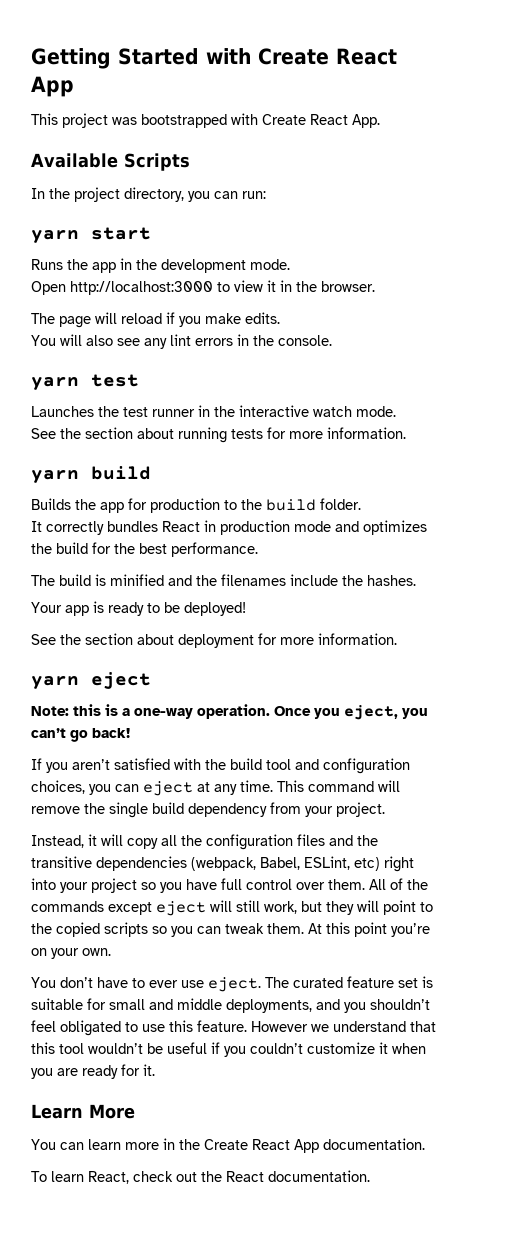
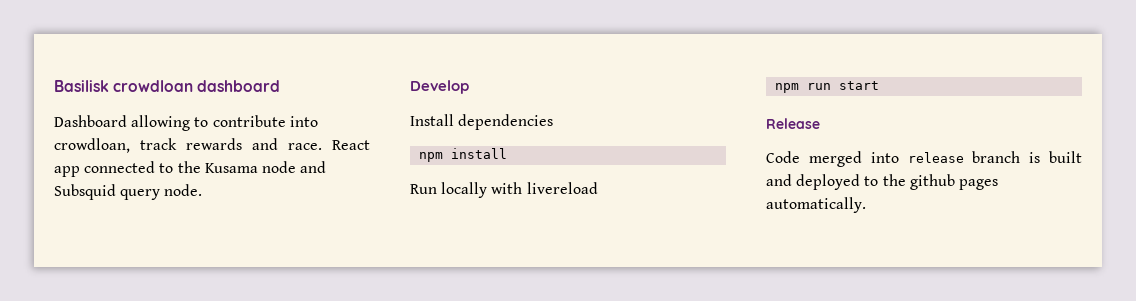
[31,48,397,69] [31,76,74,97] [31,113,380,128] [31,153,190,171] [31,187,266,202] [31,227,151,243] [31,258,290,273] [31,280,375,295] [31,312,280,328] [31,334,332,349] [31,374,139,390] [31,405,396,417] [31,427,406,443] [31,466,151,483] [31,498,361,513] [31,520,427,535] [31,542,258,557] [31,574,416,586] [31,601,246,616] [31,633,397,648] [31,672,151,689] [31,704,428,720] [31,728,130,742] [31,758,410,774] [31,780,400,796] [31,802,385,818] [31,834,378,850] [31,856,414,872] [31,878,428,893] [31,900,433,916] [31,922,430,937] [31,948,111,959] [31,976,433,992] [31,998,430,1013] [31,1020,436,1036] [31,1042,426,1057] [31,1064,155,1079] [31,1104,135,1119] [31,1138,425,1153] [31,1170,370,1184] Getting Started with Create React App // This project was bootstrapped with Create React App. // Available Scripts // In the project directory, you can run: // yarn start // Runs the app in the development mode. // Open http://localhost:3000 to view it in the browser. // The page will reload if you make edits. // You will also see any lint errors in the console. // yarn test // Launches the test runner in the interactive watch mode. // See the section about running tests for more information. // yarn build // Builds the app for production to the build folder. // It correctly bundles React in production mode and optimizes the build for the best performance. // The build is minified and the filenames include the hashes. // Your app is ready to be deployed! // See the section about deployment for more information. // yarn eject // Note: this is a one-way operation. Once you eject, you can’t go back! // If you aren’t satisfied with the build tool and configuration choices, you can eject at any time. This command will remove the single build dependency from your project. // Instead, it will copy all the configuration files and the transitive dependencies (webpack, Babel, ESLint, etc) right into your project so you have full control over them. All of the commands except eject will still work, but they will point to the copied scripts so you can tweak them. At this point you’re on your own. // You don’t have to ever use eject. The curated feature set is suitable for small and middle deployments, and you shouldn’t feel obligated to use this feature. However we understand that this tool wouldn’t be useful if you couldn’t customize it when you are ready for it. // Learn More // You can learn more in the Create React App documentation. // To learn React, check out the React documentation. -> [54,80,281,92] [54,115,318,131] [54,138,370,153] [54,161,327,177] [54,184,203,200] [410,80,469,94] [410,114,554,130] [419,148,508,162] [410,182,598,198] [775,81,880,93] [766,118,820,129] [766,151,1082,167] [766,174,998,190] [766,197,866,213] Basilisk crowdloan dashboard // Dashboard allowing to contribute into crowdloan, track rewards and race. React app connected to the Kusama node and Subsquid query node. // Develop // Install dependencies // npm install // Run locally with livereload // npm run start // Release // Code merged into release branch is built and deployed to the github pages automatically.

